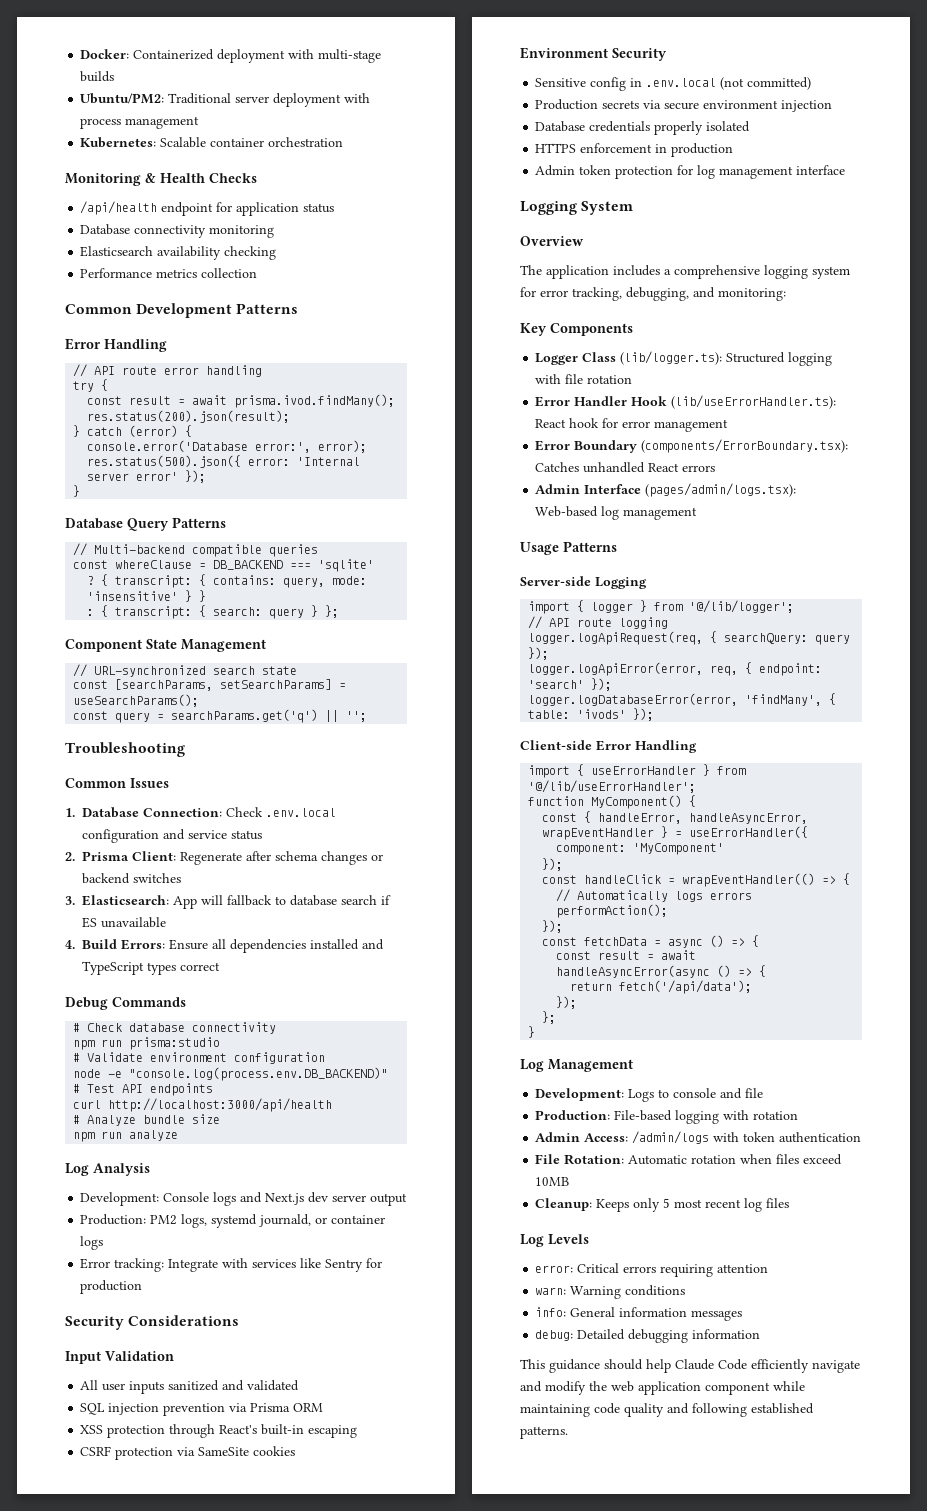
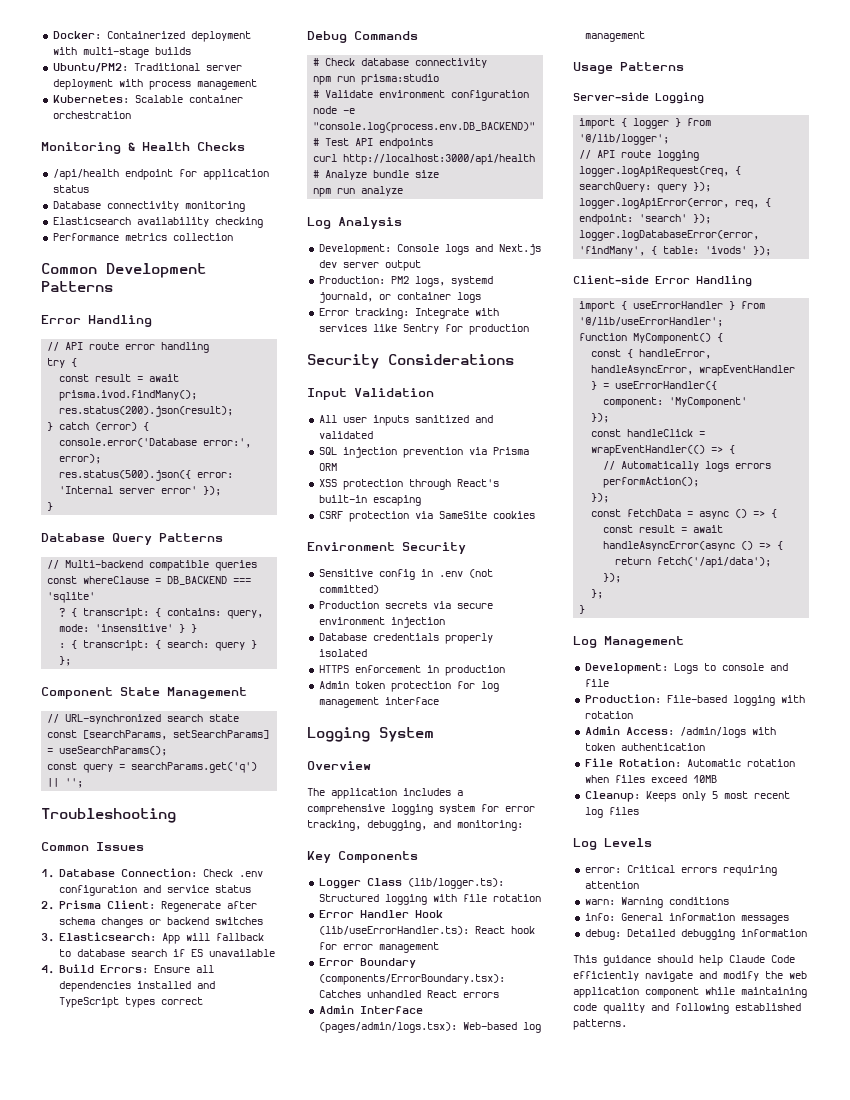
[266,808,336,817] .env.local -> [239,871,264,877] .env
[646,78,717,87] .env.local -> [438,571,463,577] .env

